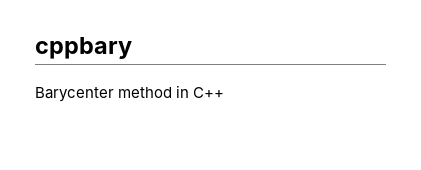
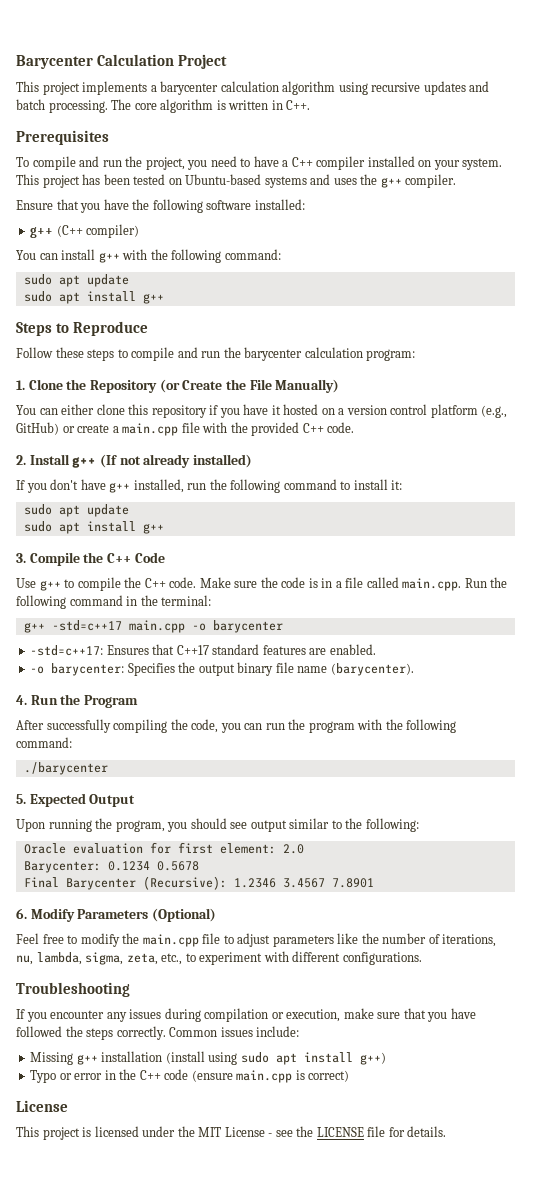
[35,37,132,59] [35,85,225,102] cppbary // Barycenter method in C++ -> [16,54,228,69] [16,81,490,95] [16,99,311,113] [16,130,109,145] [16,156,503,170] [16,174,457,188] [16,199,305,213] [30,224,140,238] [16,249,281,263] [23,274,129,287] [23,291,164,304] [16,321,148,336] [16,347,416,361] [16,379,340,393] [16,404,508,418] [16,422,355,436] [16,454,252,468] [16,479,403,493] [23,504,129,517] [23,521,164,534] [16,552,165,566] [16,577,508,591] [16,595,212,609] [23,620,283,633] [30,644,376,656] [30,662,414,676] [16,694,138,708] [16,719,457,733] [16,737,72,748] [23,762,108,775] [16,793,136,807] [16,818,419,832] [23,842,304,854] [23,861,199,873] [23,876,374,890] [16,908,216,922] [16,933,497,947] [16,951,422,965] [16,982,130,997] [16,1008,476,1022] [16,1026,300,1040] [30,1051,386,1065] [30,1069,350,1083] [16,1100,68,1112] [16,1126,447,1140] Barycenter Calculation Project // This project implements a barycenter calculation algorithm using recursive updates and batch processing. The core algorithm is written in C++. // Prerequisites // To compile and run the project, you need to have a C++ compiler installed on your system. This project has been tested on Ubuntu-based systems and uses the g++ compiler. // Ensure that you have the following software installed: // g++ (C++ compiler) // You can install g++ with the following command: // sudo apt update // sudo apt install g++ // Steps to Reproduce // Follow these steps to compile and run the barycenter calculation program: // 1. Clone the Repository (or Create the File Manually) // You can either clone this repository if you have it hosted on a version control platform (e.g., GitHub) or create a main.cpp file with the provided C++ code. // 2. Install g++ (If not already installed) // If you don't have g++ installed, run the following command to install it: // sudo apt update // sudo apt install g++ // 3. Compile the C++ Code // Use g++ to compile the C++ code. Make sure the code is in a file called main.cpp. Run the following command in the terminal: // g++ -std=c++17 main.cpp -o barycenter // -std=c++17: Ensures that C++17 standard features are enabled. // -o barycenter: Specifies the output binary file name (barycenter). // 4. Run the Program // After successfully compiling the code, you can run the program with the following command: // ./barycenter // 5. Expected Output // Upon running the program, you should see output similar to the following: // Oracle evaluation for first element: 2.0 // Barycenter: 0.1234 0.5678 // Final Barycenter (Recursive): 1.2346 3.4567 7.8901 // 6. Modify Parameters (Optional) // Feel free to modify the main.cpp file to adjust parameters like the number of iterations, nu, lambda, sigma, zeta, etc., to experiment with different configurations. // Troubleshooting // If you encounter any issues during compilation or execution, make sure that you have followed the steps correctly. Common issues include: // Missing g++ installation (install using sudo apt install g++) // Typo or error in the C++ code (ensure main.cpp is correct) // License // This project is licensed under the MIT License - see the LICENSE file for details.

